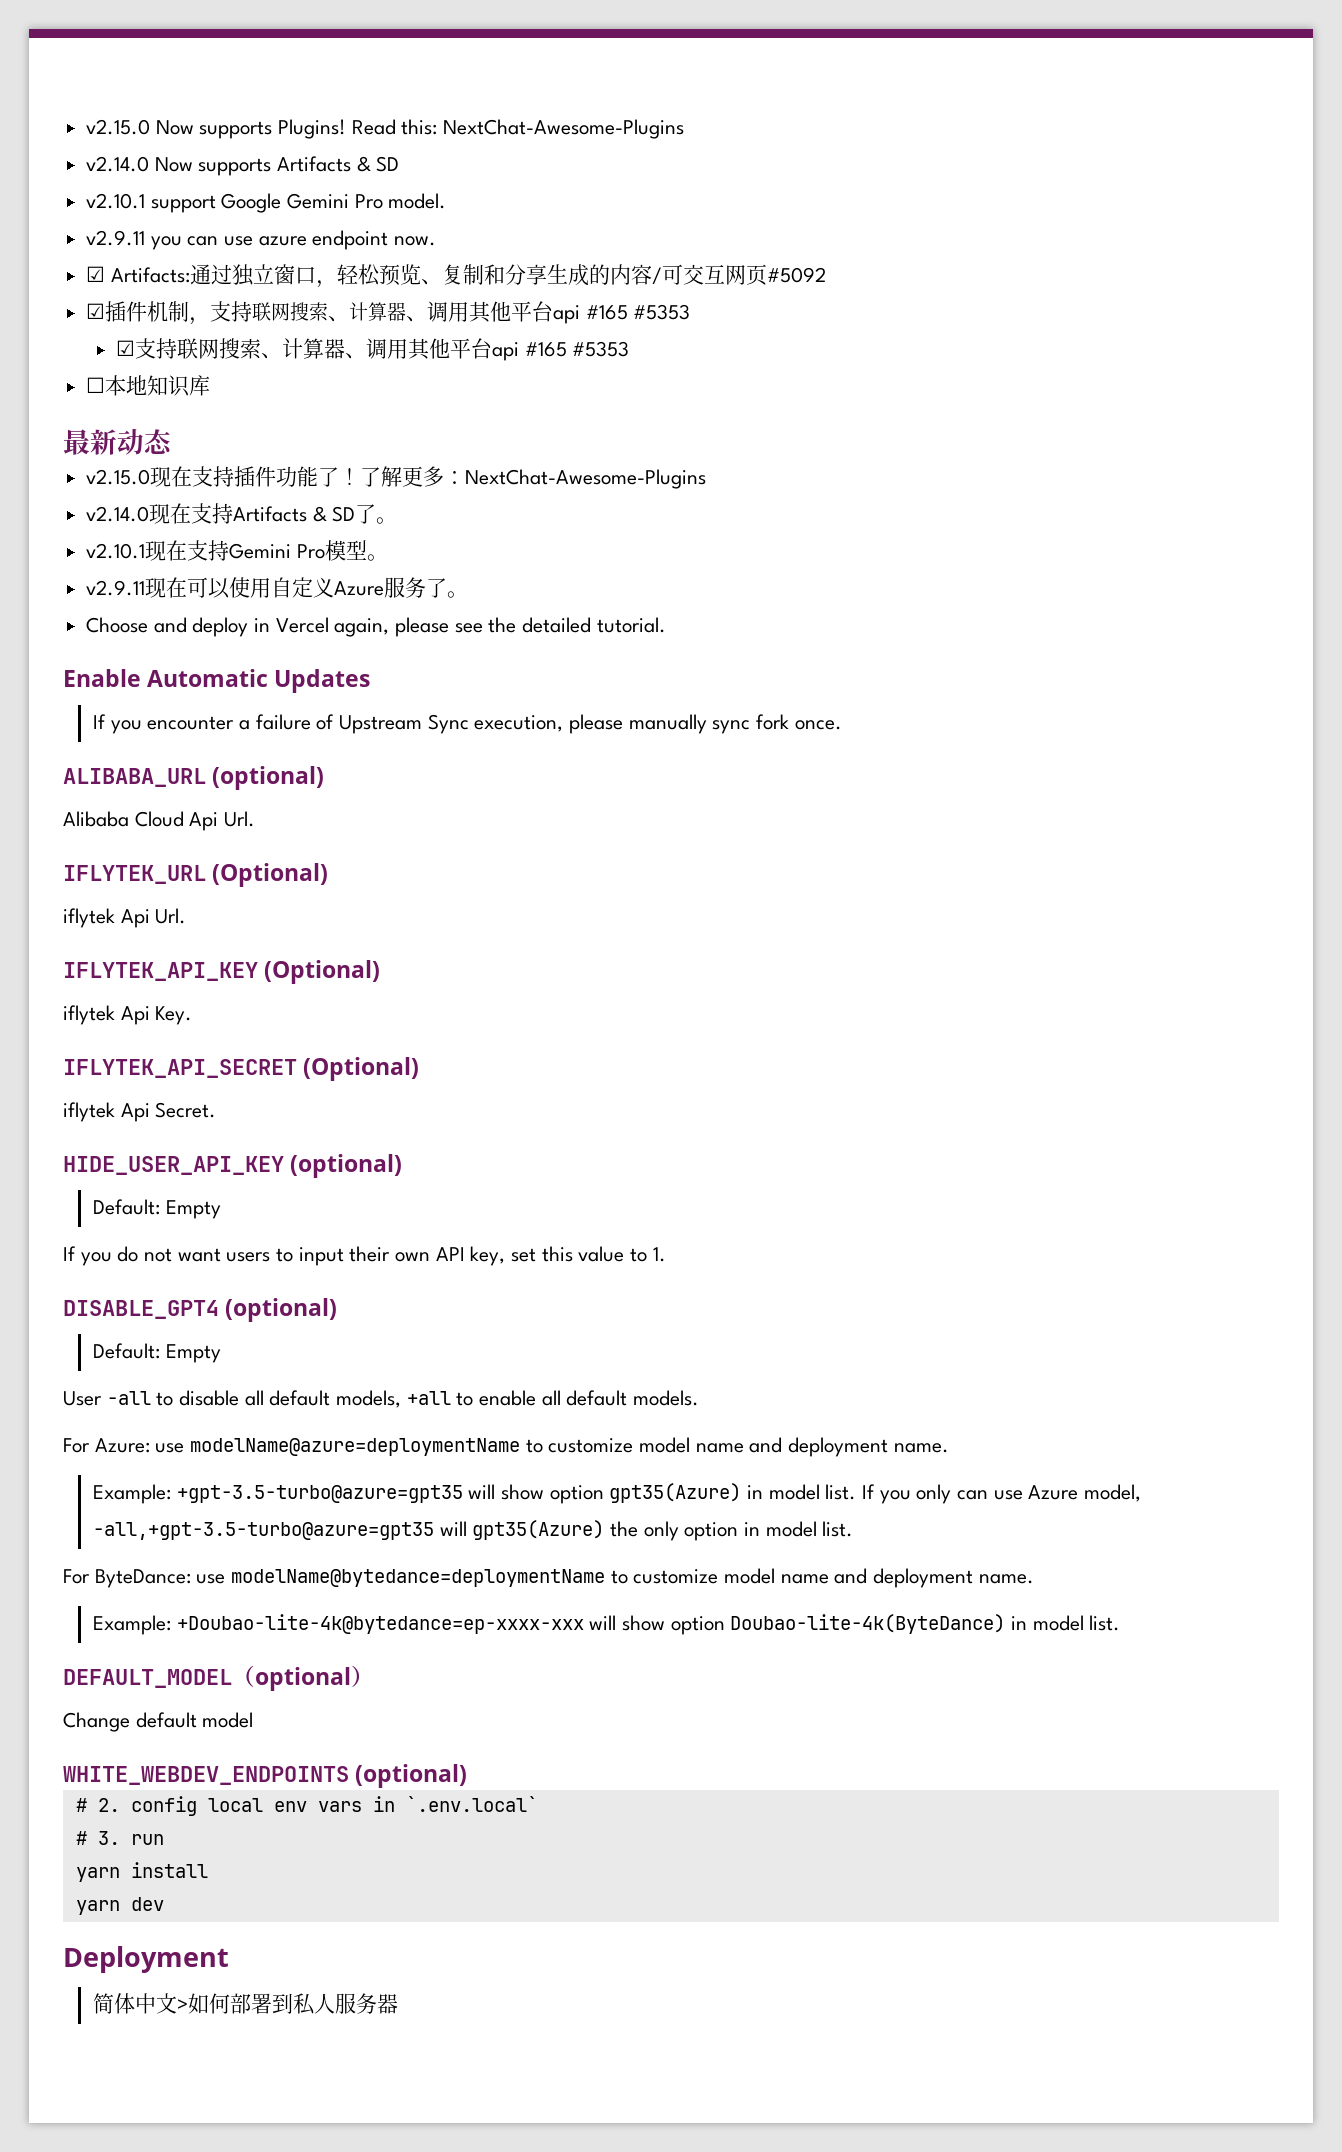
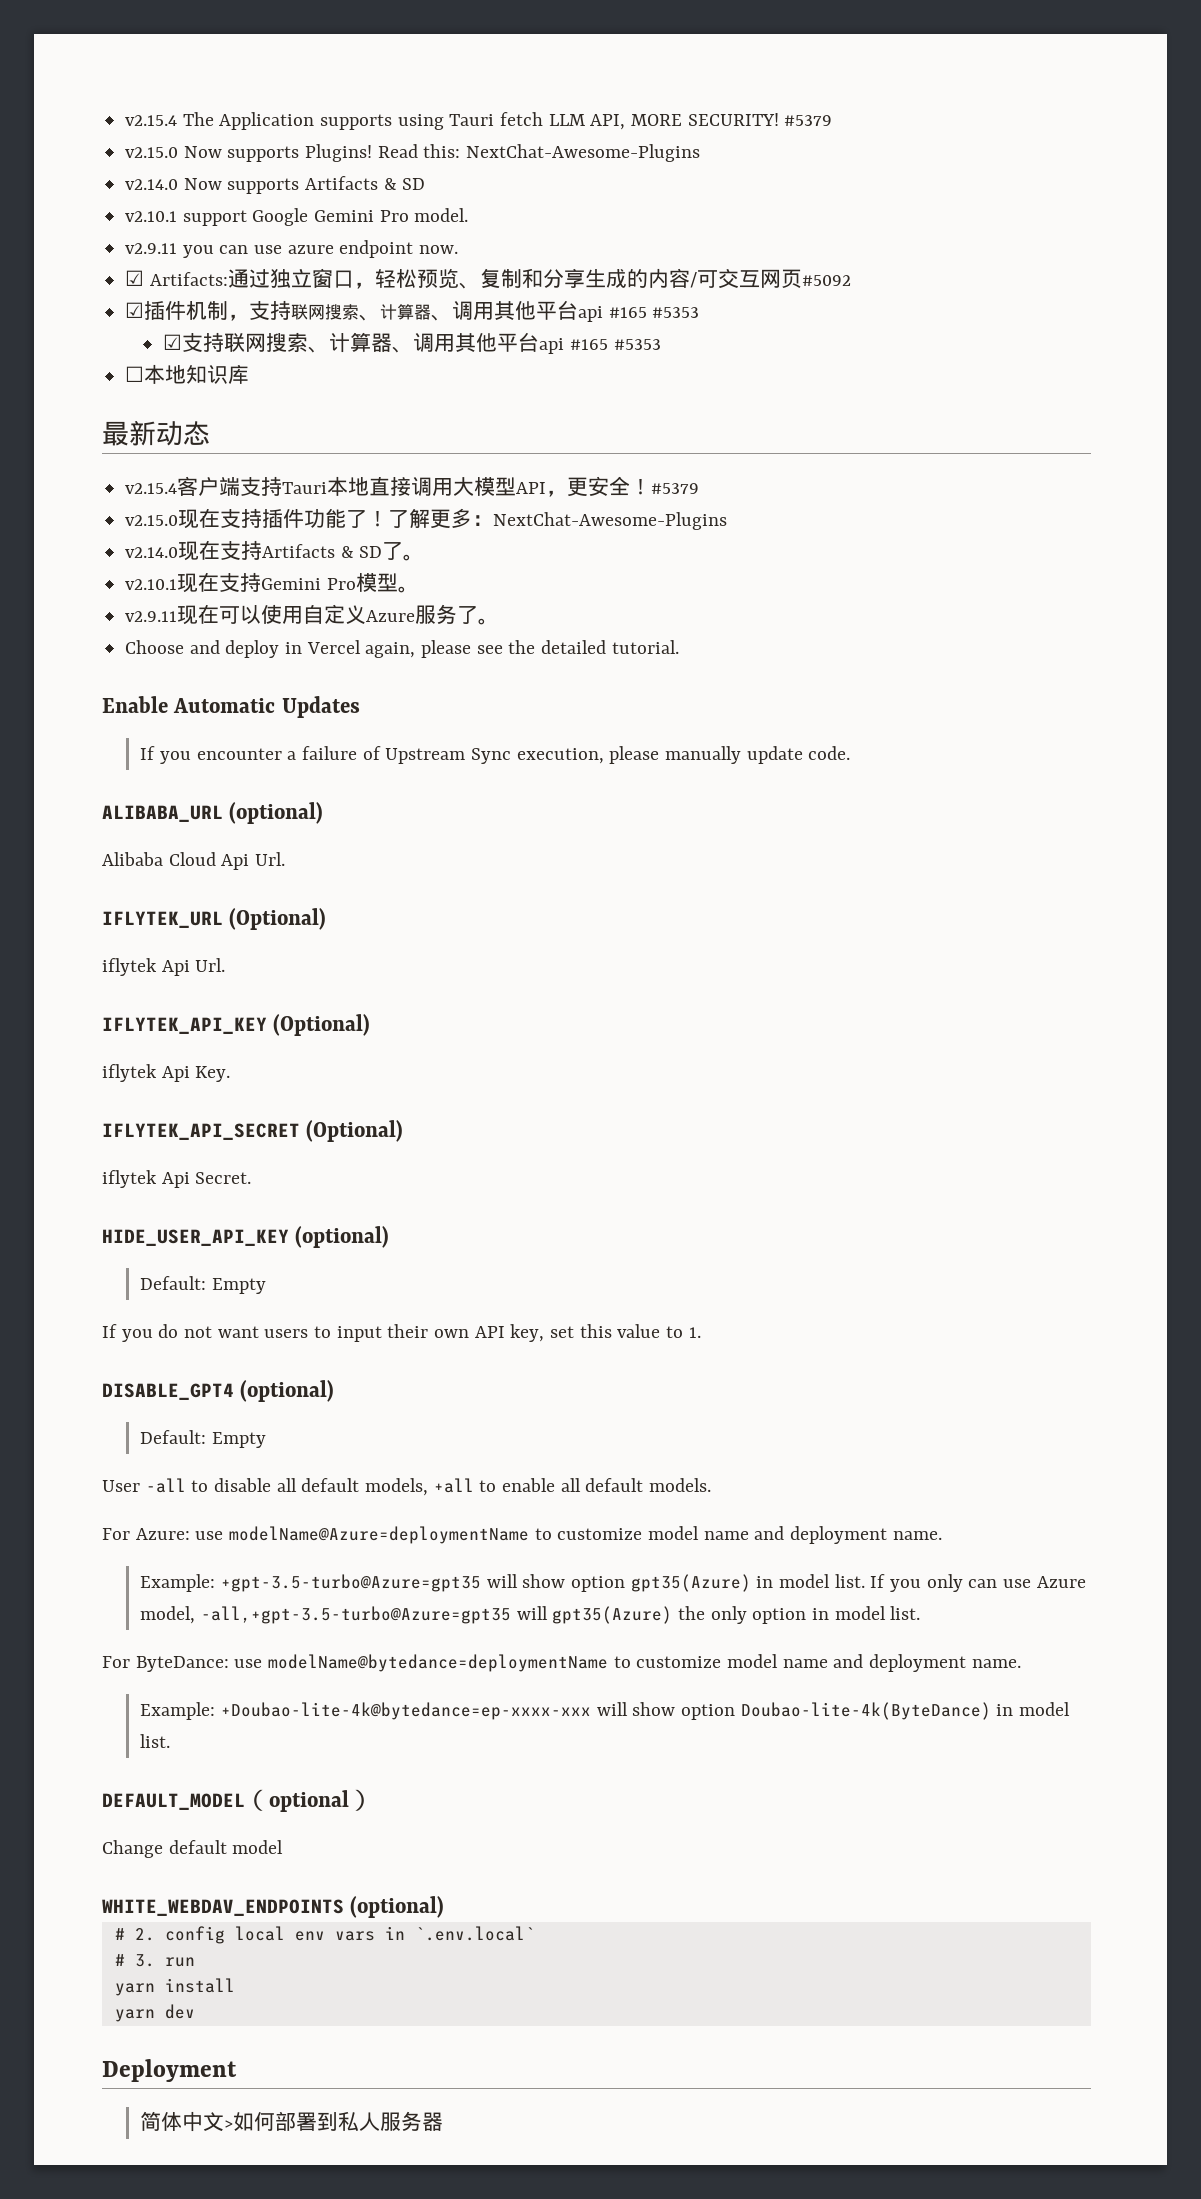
(86, 127) none -> [125,112,833,130] v2.15.4 The Application supports using Tauri fetch LLM API, MORE SECURITY! #5379 //
(173, 441) none -> [125,476,700,497] // v2.15.4客户端支持Tauri本地直接调用大模型API，更安全！#5379
[712,714,842,734] sync fork once. -> [746,746,851,764] update code.
[190,1437,949,1457] [92,1484,463,1504] modelName@azure=deploymentName to customize model name and deployment name. // Example: +gpt-3.5-turbo@azure=gpt35 -> [229,1526,942,1544] [140,1574,481,1592] modelName@Azure=deploymentName to customize model name and deployment name. // Example: +gpt-3.5-turbo@Azure=gpt35
[92,1522,434,1540] -all,+gpt-3.5-turbo@azure=gpt35 -> [200,1606,511,1624] -all,+gpt-3.5-turbo@Azure=gpt35
[63,1766,349,1785] WHITE_WEBDEV_ENDPOINTS -> [102,1899,344,1916] WHITE_WEBDAV_ENDPOINTS

